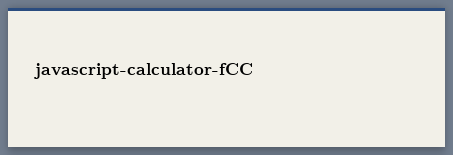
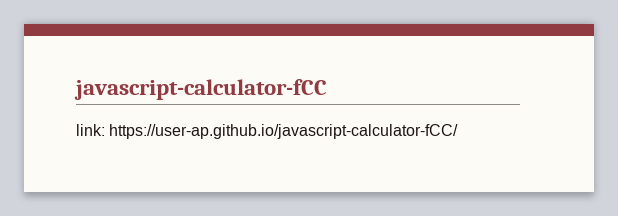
(253, 71) none -> [76,124,459,139] // link: https://user-ap.github.io/javascript-calculator-fCC/

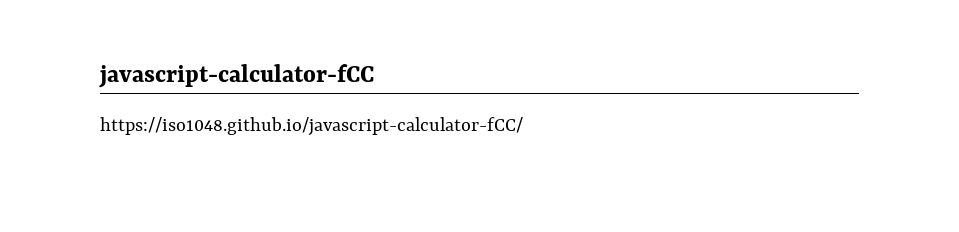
[76,124,459,139] link: https://user-ap.github.io/javascript-calculator-fCC/ -> [100,117,523,136] https://iso1048.github.io/javascript-calculator-fCC/

